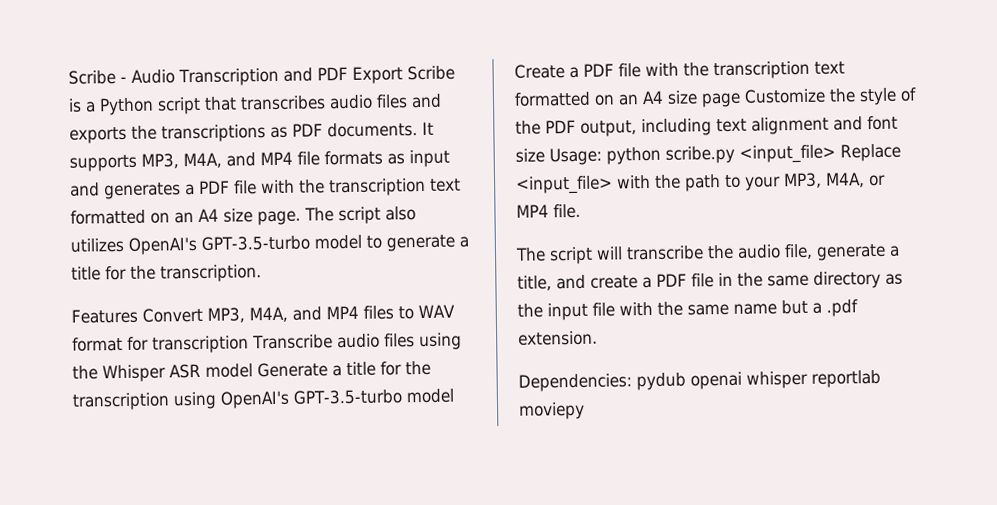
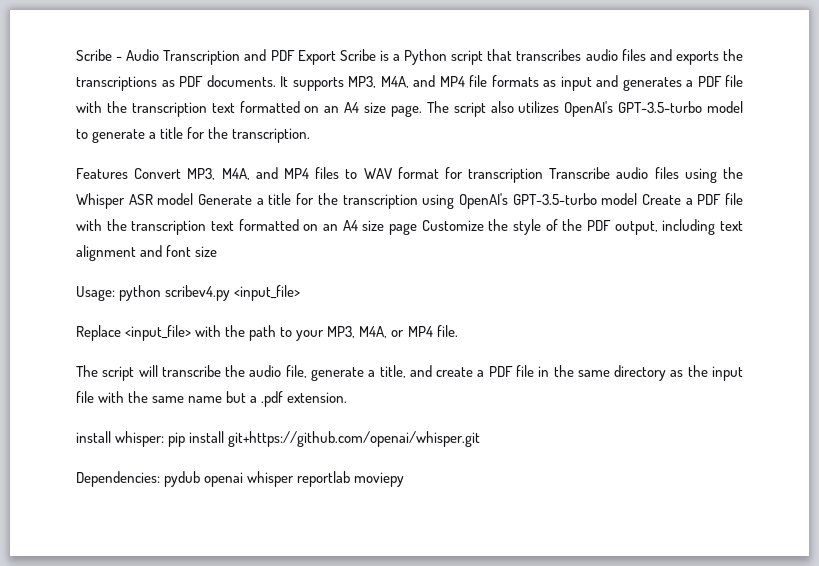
(545, 155) none -> (218, 251) //
[665,144,836,164] scribe.py <input_file> -> [165,285,301,301] scribev4.py <input_file> //
(598, 338) none -> [76,431,481,447] // install whisper: pip install git+https://github.com/openai/whisper.git

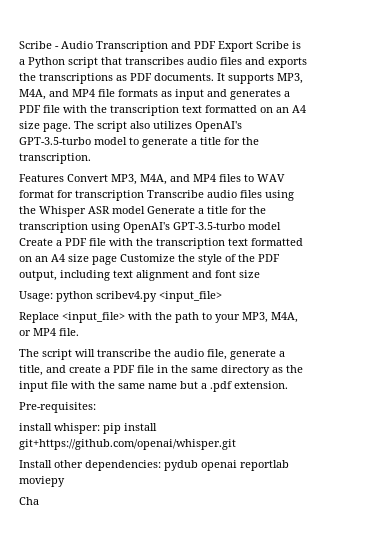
(348, 397) none -> [19,402,96,413] // Pre-requisites:
[76,471,160,487] Dependencies: -> [19,460,161,471] Install other dependencies:
[247,471,295,487] whisper -> (237, 465) none
(405, 479) none -> [19,497,39,505] // Cha

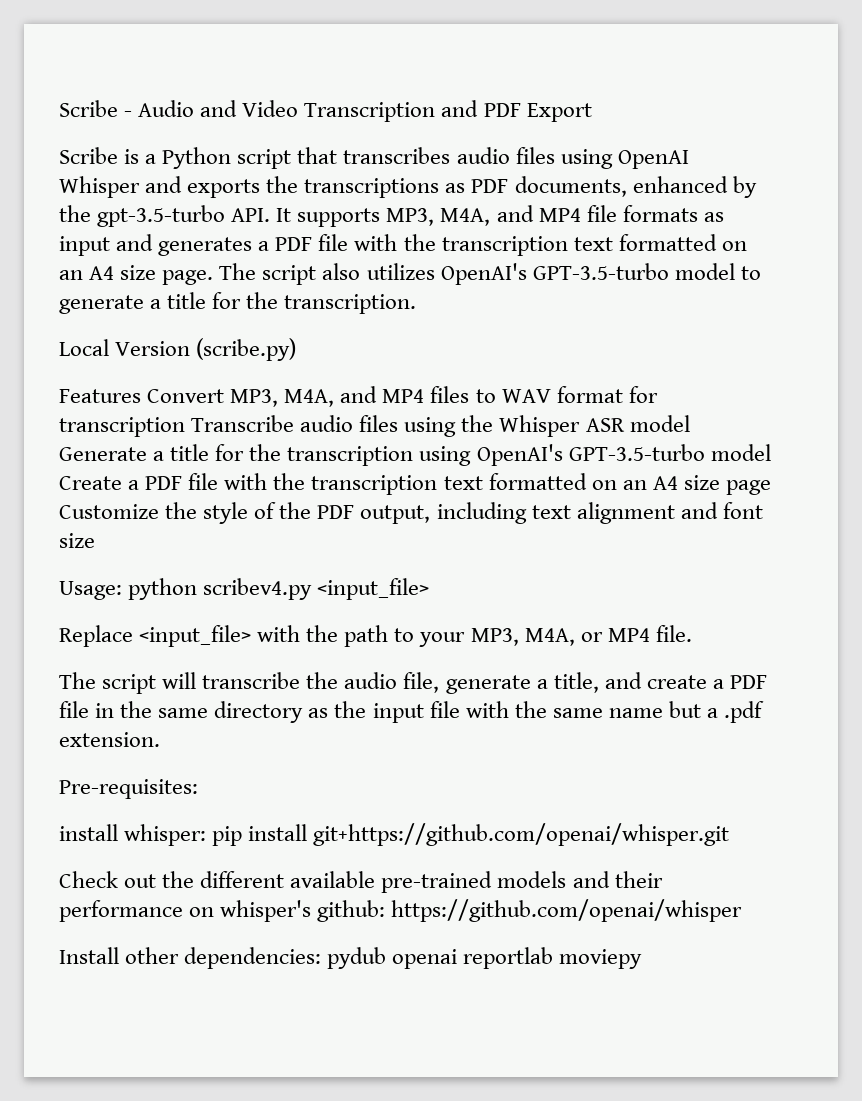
(93, 45) none -> [200,100,299,117] and Video
(253, 46) none -> (592, 112) //
(242, 61) none -> [560,149,689,169] [59,176,140,198] using OpenAI Whisper
[154,73,214,81] documents. -> [514,176,757,198] [59,205,271,227] documents, enhanced by the gpt-3.5-turbo API.
(91, 158) none -> [59,338,297,361] // Local Version (scribe.py)
(236, 444) none -> [59,871,663,893] [59,899,743,922] // Check out the different available pre-trained models and their performance on whisper's github: https://github.com/openai/whisper
[19,497,39,505] // Cha -> (643, 959) none

